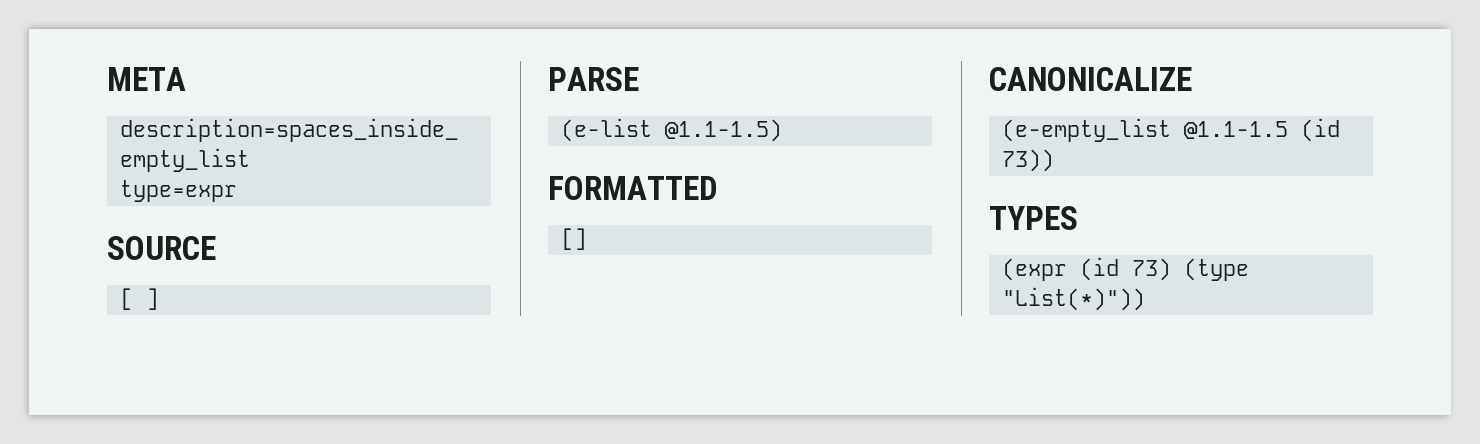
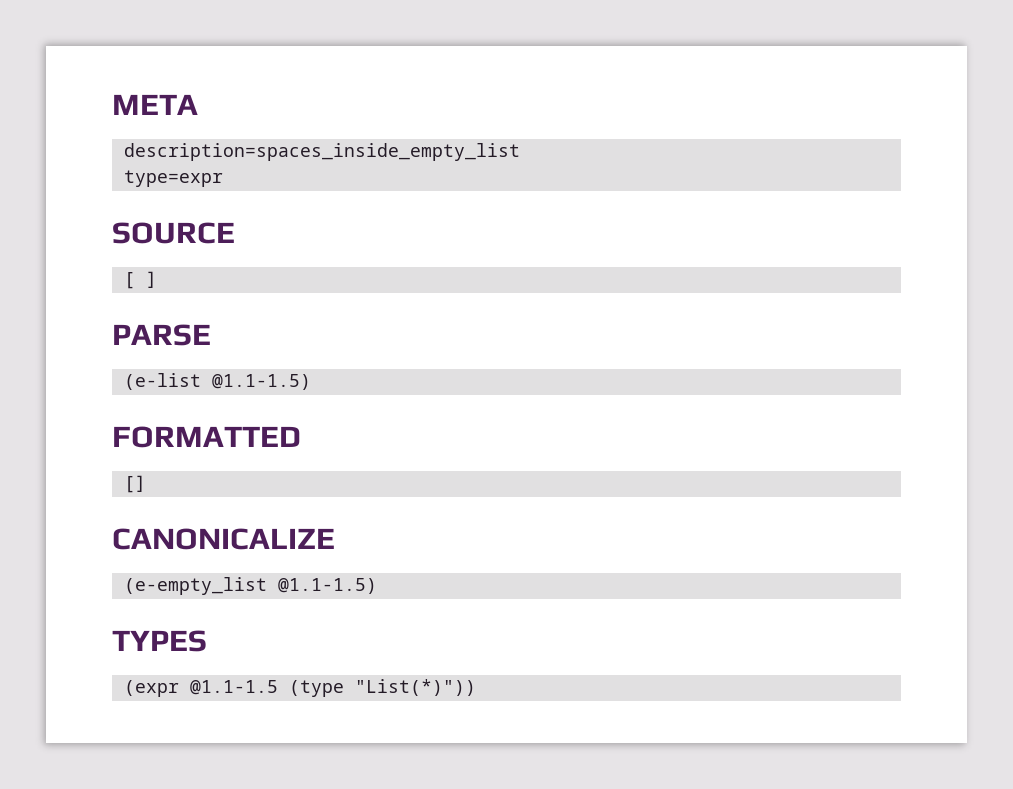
[1183,118,1340,142] [1001,149,1054,172] @1.1-1.5 (id 73)) -> [278,578,377,594] @1.1-1.5)
[1079,257,1171,281] (id 73) -> [190,680,278,695] @1.1-1.5

